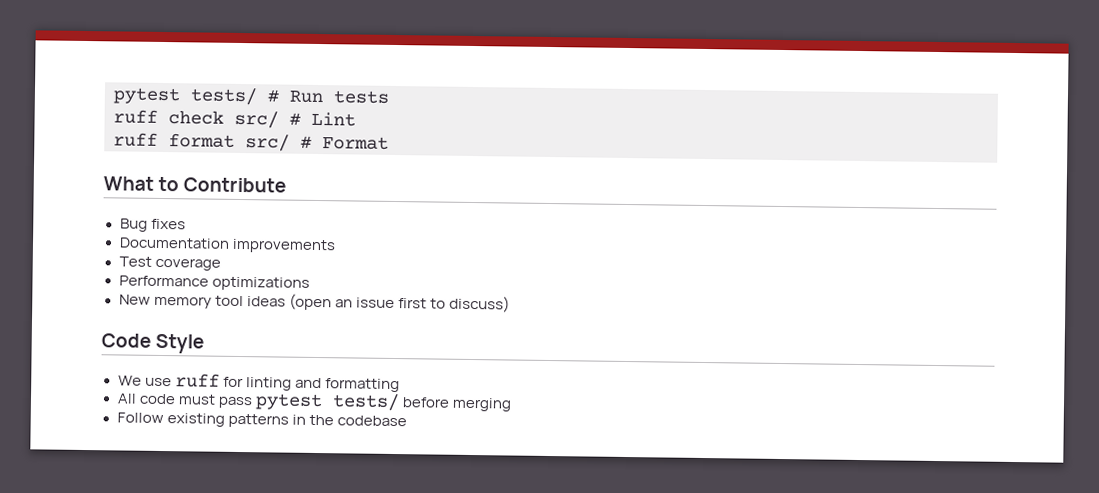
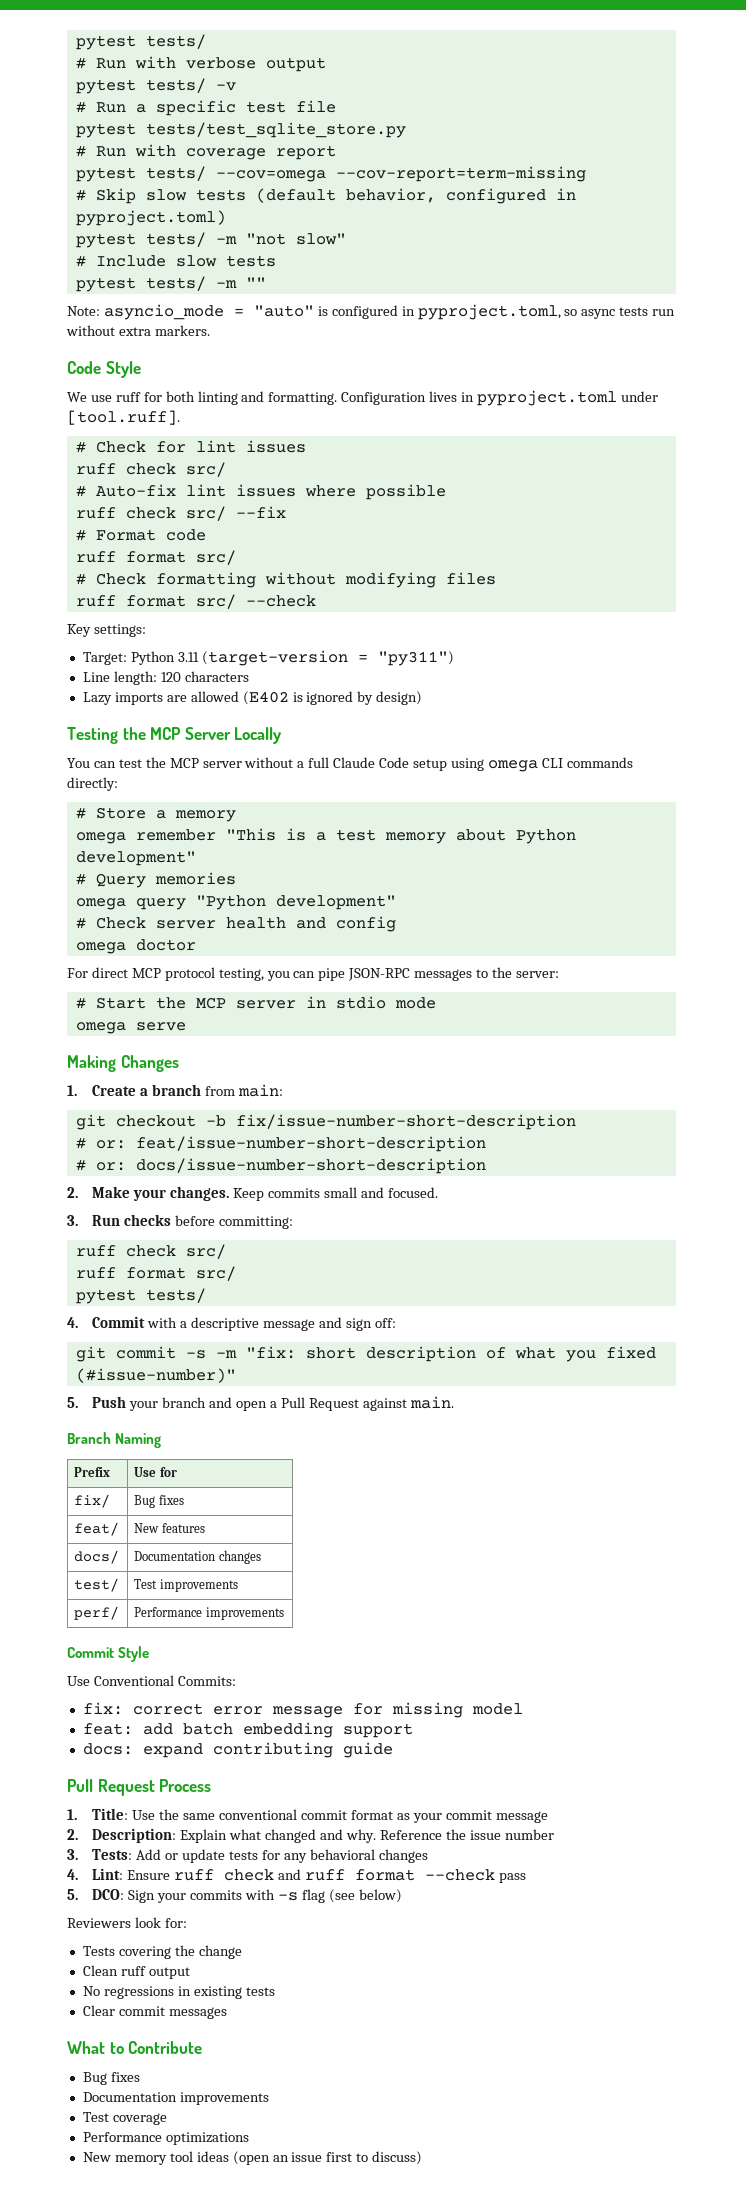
[113,87,389,106] [113,109,356,129] [113,132,389,152] pytest tests/ # Run tests // ruff check src/ # Lint // ruff format src/ # Format -> [75,34,206,50] [75,56,326,72] [75,78,236,94] [75,100,336,116] [75,122,406,138] [75,144,336,160] [75,166,586,182] [75,188,576,204] [75,210,226,226] [75,232,346,248] [75,255,276,267] [75,276,266,292] [67,304,676,320] [66,325,210,336] [67,361,141,378] [67,390,658,406] [67,410,180,425] [75,440,306,453] [75,462,226,477] [75,484,446,500] [75,506,286,521] [75,529,206,541] [75,550,236,565] [75,572,496,588] [75,594,316,609] [67,624,146,637] [82,650,454,666] [82,671,249,685] [82,691,423,705] [67,727,282,744] [67,757,633,772] [67,777,118,791] [75,807,236,822] [75,828,576,844] [75,851,196,866] [75,872,236,888] [75,895,396,910] [75,916,396,932] [75,939,196,954] [67,967,559,981] [75,996,436,1009] [75,1022,186,1034] [67,1055,179,1072] [67,1084,284,1097] [75,1114,576,1130] [75,1136,486,1152] [75,1158,486,1174] [67,1186,438,1201] [67,1214,294,1229] [75,1244,226,1259] [75,1266,236,1281] [75,1288,206,1304] [67,1316,396,1331] [75,1346,656,1362] [75,1368,236,1383] [67,1396,454,1411] [67,1432,162,1448] [74,1467,111,1477] [134,1467,177,1477] [74,1494,111,1508] [134,1495,184,1508] [74,1522,120,1536] [134,1523,205,1533] [74,1550,120,1564] [134,1550,261,1564] [74,1578,120,1592] [134,1579,238,1592] [74,1606,120,1620] [134,1607,284,1620] [67,1646,150,1662] [67,1675,236,1686] [82,1702,523,1718] [82,1722,413,1738] [82,1742,393,1758] [67,1779,212,1796] [67,1808,548,1823] [67,1828,554,1843] [67,1849,428,1863] [67,1868,527,1883] [67,1889,402,1903] [67,1917,187,1928] [82,1945,242,1959] [82,1965,190,1979] [82,1986,275,1999] [82,2005,227,2019] pytest tests/ // # Run with verbose output // pytest tests/ -v // # Run a specific test file // pytest tests/test_sqlite_store.py // # Run with coverage report // pytest tests/ --cov=omega --cov-report=term-missing // # Skip slow tests (default behavior, configured in pyproject.toml) // pytest tests/ -m "not slow" // # Include slow tests // pytest tests/ -m "" // Note: asyncio_mode = "auto" is configured in pyproject.toml, so async tests run without extra markers. // Code Style // We use ruff for both linting and formatting. Configuration lives in pyproject.toml under [tool.ruff]. // # Check for lint issues // ruff check src/ // # Auto-fix lint issues where possible // ruff check src/ --fix // # Format code // ruff format src/ // # Check formatting without modifying files // ruff format src/ --check // Key settings: // Target: Python 3.11 (target-version = "py311") // Line length: 120 characters // Lazy imports are allowed (E402 is ignored by design) // Testing the MCP Server Locally // You can test the MCP server without a full Claude Code setup using omega CLI commands directly: // # Store a memory // omega remember "This is a test memory about Python development" // # Query memories // omega query "Python development" // # Check server health and config // omega doctor // For direct MCP protocol testing, you can pipe JSON-RPC messages to the server: // # Start the MCP server in stdio mode // omega serve // Making Changes // 1. Create a branch from main: // git checkout -b fix/issue-number-short-description // # or: feat/issue-number-short-description // # or: docs/issue-number-short-description // 2. Make your changes. Keep commits small and focused. // 3. Run checks before committing: // ruff check src/ // ruff format src/ // pytest tests/ // 4. Commit with a descriptive message and sign off: // git commit -s -m "fix: short description of what you fixed (#issue-number)" // 5. Push your branch and open a Pull Request against main. // Branch Naming // Prefix | Use for // fix/ | Bug fixes // feat/ | New features // docs/ | Documentation changes // test/ | Test improvements // perf/ | Performance improvements // Commit Style // Use Conventional Commits: // fix: correct error message for missing model // feat: add batch embedding support // docs: expand contributing guide // Pull Request Process // 1. Title: Use the same conventional commit format as your commit message // 2. Description: Explain what changed and why. Reference the issue number // 3. Tests: Add or update tests for any behavioral changes // 4. Lint: Ensure ruff check and ruff format --check pass // 5. DCO: Sign your commits with -s flag (see below) // Reviewers look for: // Tests covering the change // Clean ruff output // No regressions in existing tests // Clear commit messages
[101,333,205,354] [117,373,400,393] [116,393,512,412] [116,412,407,428] // Code Style // We use ruff for linting and formatting // All code must pass pytest tests/ before merging // Follow existing patterns in the codebase -> (423, 2158) none

